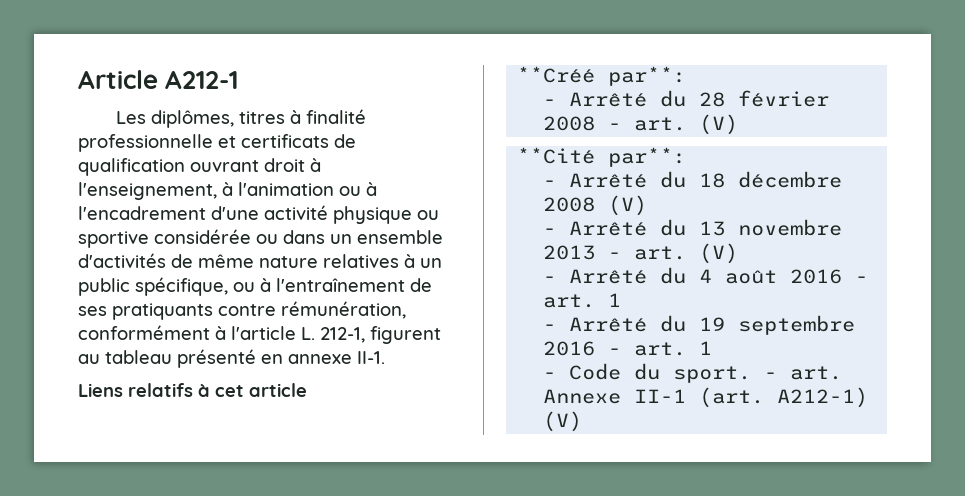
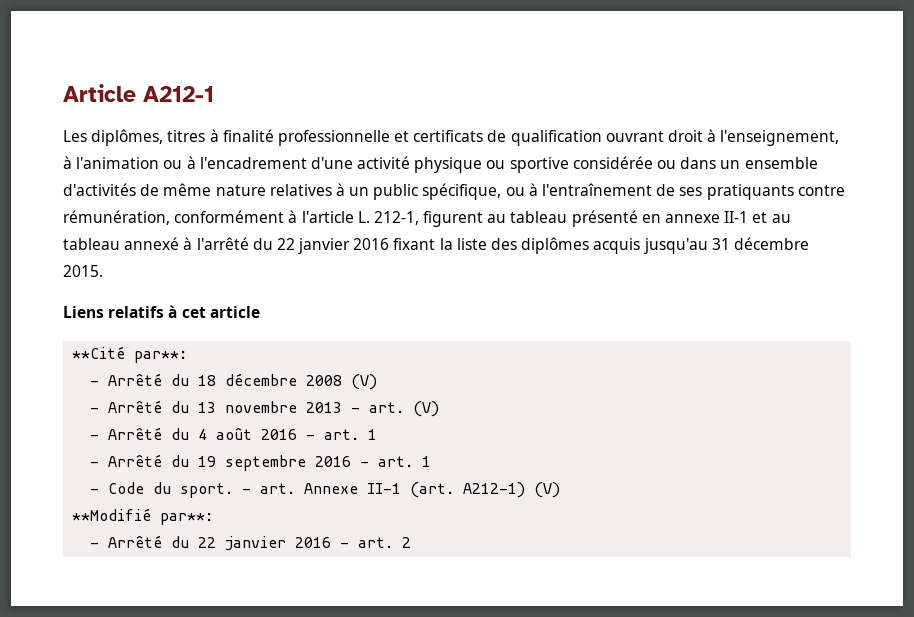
[357,351,385,364] II-1. -> [724,211,791,223] [63,237,809,254] [63,265,103,277] II-1 et au tableau annexé à l'arrêté du 22 janvier 2016 fixant la liste des diplômes acquis jusqu'au 31 décembre 2015.
[517,66,687,86] [543,90,830,107] [543,114,739,135] // **Créé par**: // - Arrêté du 28 février 2008 - art. (V) -> (260, 312) none
(583, 421) none -> [72,508,214,525] [90,535,412,551] // **Modifié par**: // - Arrêté du 22 janvier 2016 - art. 2

